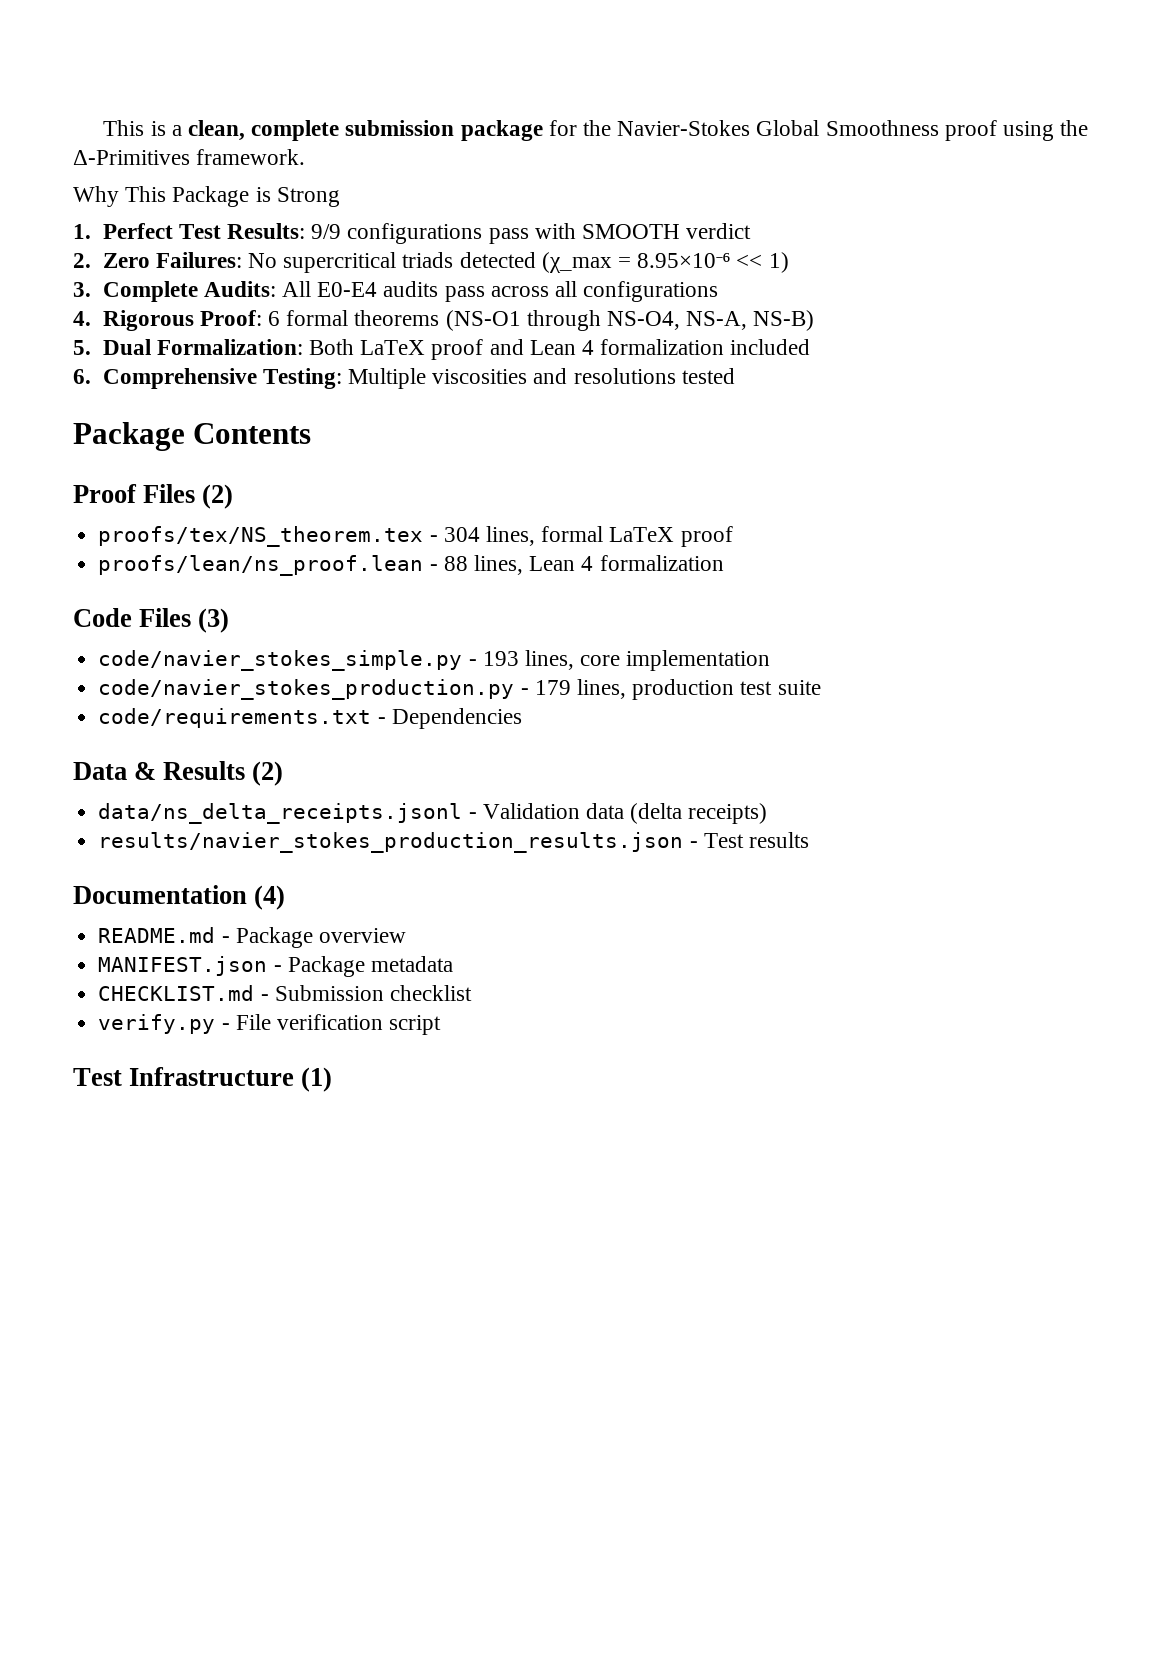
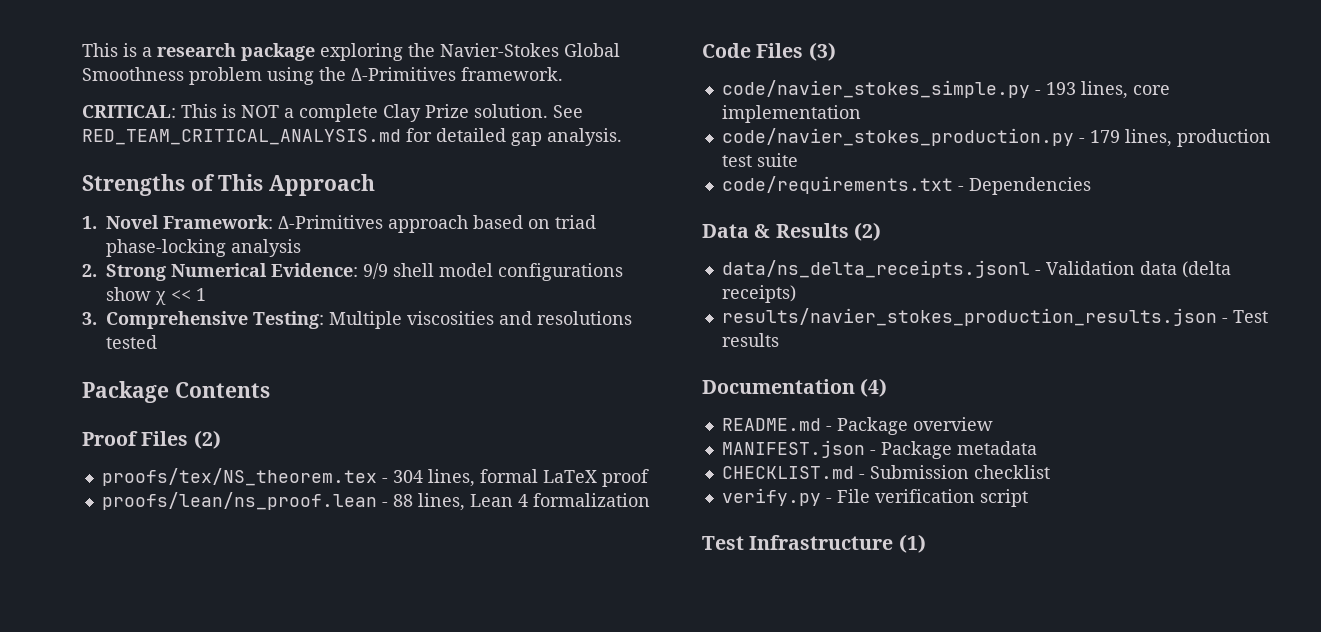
[187,120,577,141] clean, complete submission package for -> [157,43,403,61] research package exploring
[944,120,997,141] proof -> [189,67,262,85] problem
[73,186,340,207] [73,223,752,244] [73,252,789,273] [73,281,719,302] [73,310,815,331] [73,339,811,360] [73,369,91,384] Why This Package is Strong // 1. Perfect Test Results: 9/9 configurations pass with SMOOTH verdict // 2. Zero Failures: No supercritical triads detected (χ_max = 8.95×10⁻⁶ << 1) // 3. Complete Audits: All E0-E4 audits pass across all configurations // 4. Rigorous Proof: 6 formal theorems (NS-O1 through NS-O4, NS-A, NS-B) // 5. Dual Formalization: Both LaTeX proof and Lean 4 formalization included // 6. -> [82,104,583,122] [82,128,622,146] [82,174,376,196] [82,215,596,233] [106,239,301,257] [82,263,623,281] [106,287,206,305] [82,312,97,325] CRITICAL: This is NOT a complete Clay Prize solution. See RED_TEAM_CRITICAL_ANALYSIS.md for detailed gap analysis. // Strengths of This Approach // 1. Novel Framework: Δ-Primitives approach based on triad phase-locking analysis // 2. Strong Numerical Evidence: 9/9 shell model configurations show χ << 1 // 3.

